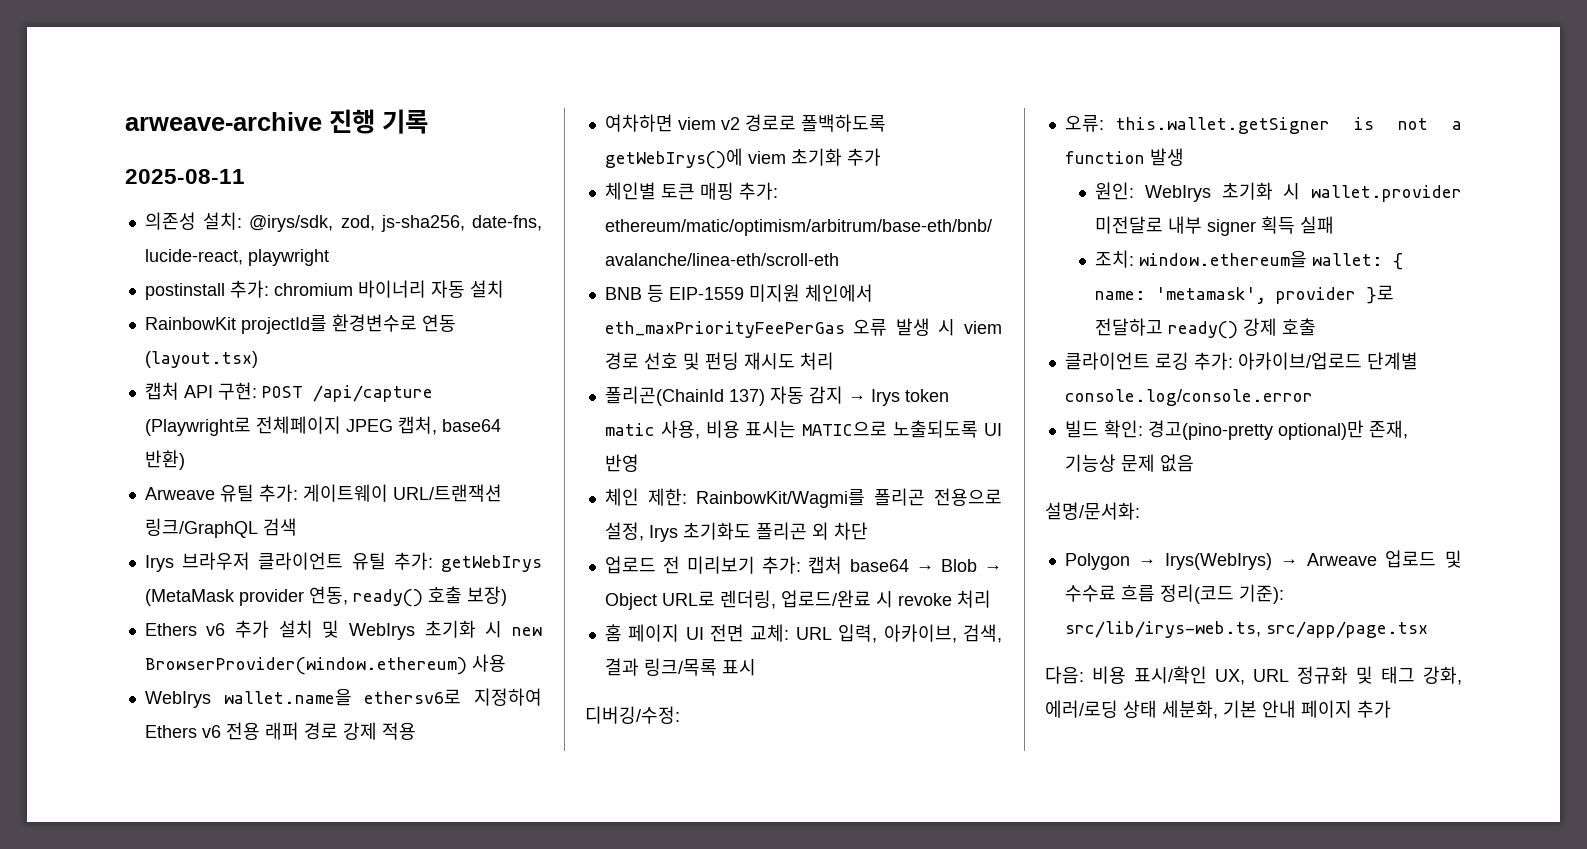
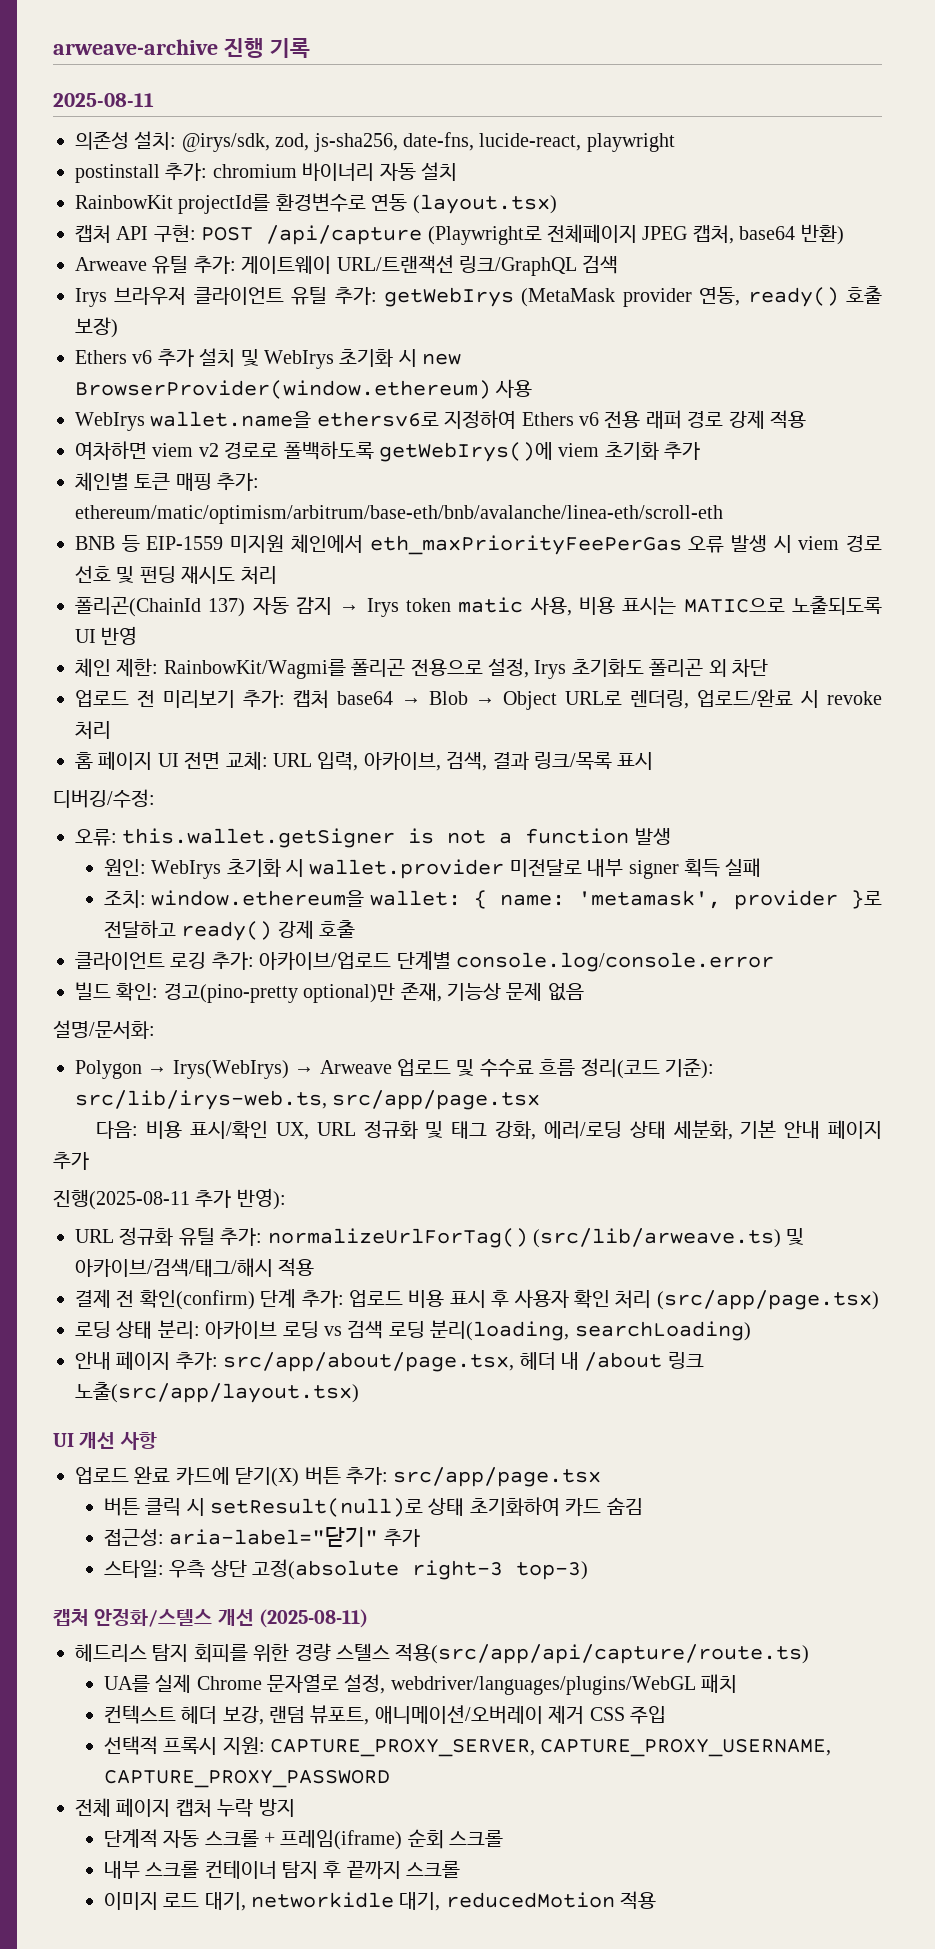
(1391, 709) none -> [53,1188,286,1210] [75,1227,805,1248] [75,1258,315,1277] [75,1289,879,1310] [75,1320,751,1341] [75,1351,704,1372] [75,1382,359,1403] [53,1432,157,1450] [75,1466,602,1487] [103,1497,643,1517] [103,1527,420,1547] [103,1559,589,1580] [53,1608,369,1628] [75,1643,810,1664] [103,1674,738,1695] [103,1705,667,1725] [103,1736,832,1757] [103,1770,390,1788] [75,1798,295,1817] [103,1829,504,1850] [103,1860,461,1879] [103,1891,657,1911] // 진행(2025-08-11 추가 반영): // URL 정규화 유틸 추가: normalizeUrlForTag() (src/lib/arweave.ts) 및 아카이브/검색/태그/해시 적용 // 결제 전 확인(confirm) 단계 추가: 업로드 비용 표시 후 사용자 확인 처리 (src/app/page.tsx) // 로딩 상태 분리: 아카이브 로딩 vs 검색 로딩 분리(loading, searchLoading) // 안내 페이지 추가: src/app/about/page.tsx, 헤더 내 /about 링크 노출(src/app/layout.tsx) // UI 개선 사항 // 업로드 완료 카드에 닫기(X) 버튼 추가: src/app/page.tsx // 버튼 클릭 시 setResult(null)로 상태 초기화하여 카드 숨김 // 접근성: aria-label="닫기" 추가 // 스타일: 우측 상단 고정(absolute right-3 top-3) // 캡처 안정화/스텔스 개선 (2025-08-11) // 헤드리스 탐지 회피를 위한 경량 스텔스 적용(src/app/api/capture/route.ts) // UA를 실제 Chrome 문자열로 설정, webdriver/languages/plugins/WebGL 패치 // 컨텍스트 헤더 보강, 랜덤 뷰포트, 애니메이션/오버레이 제거 CSS 주입 // 선택적 프록시 지원: CAPTURE_PROXY_SERVER, CAPTURE_PROXY_USERNAME, CAPTURE_PROXY_PASSWORD // 전체 페이지 캡처 누락 방지 // 단계적 자동 스크롤 + 프레임(iframe) 순회 스크롤 // 내부 스크롤 컨테이너 탐지 후 끝까지 스크롤 // 이미지 로드 대기, networkidle 대기, reducedMotion 적용

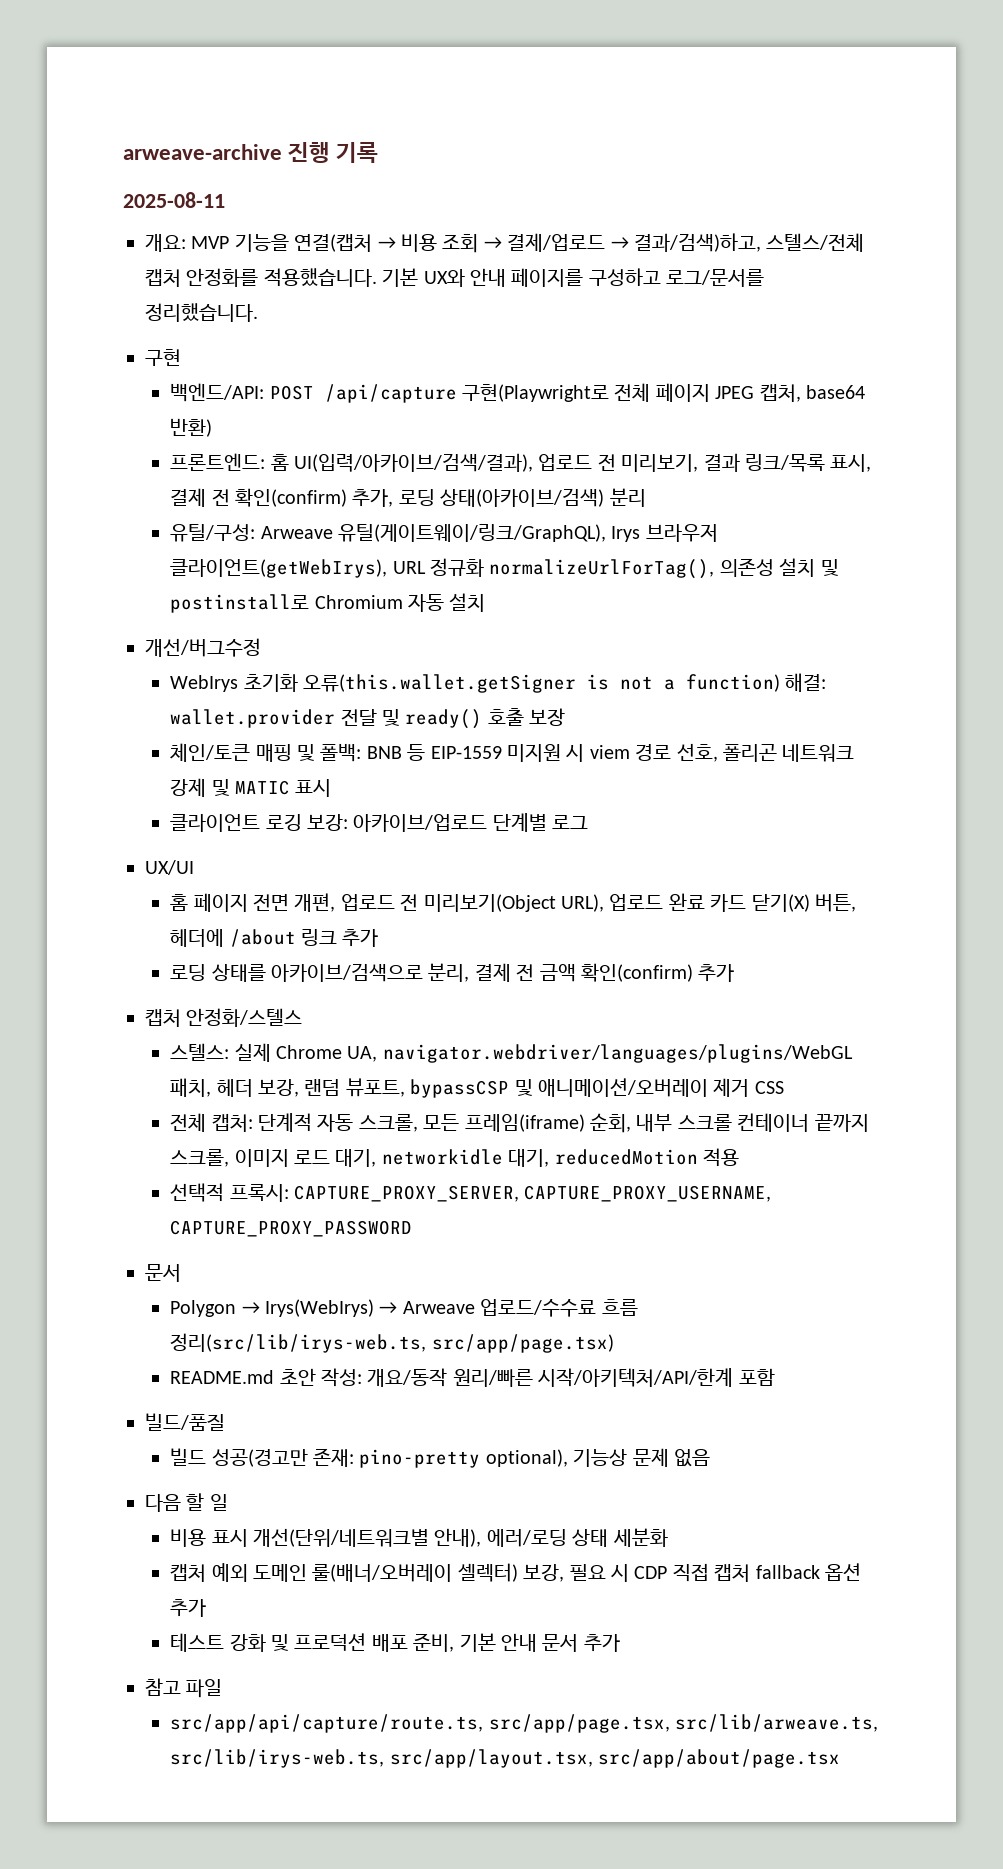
[75,131,675,152] [75,162,457,183] [75,193,557,214] [75,224,844,245] [75,255,619,276] [75,286,882,307] [75,317,118,338] [75,348,462,369] [75,379,533,399] [75,410,806,431] [75,441,701,462] [75,472,260,491] [75,505,723,524] [75,534,883,555] [75,565,277,584] [75,596,882,617] [75,626,138,645] [75,658,768,679] [75,689,883,710] [75,721,111,739] [75,751,654,771] [53,789,155,808] [75,828,671,848] [103,858,762,879] [103,890,883,910] [103,920,356,941] [75,951,774,972] [75,982,584,1003] [53,1020,155,1039] [75,1058,714,1079] [75,1090,541,1110] [96,1120,882,1140] [53,1152,89,1170] [53,1188,286,1210] [75,1227,805,1248] [75,1258,315,1277] [75,1289,879,1310] [75,1320,751,1341] [75,1351,704,1372] [75,1382,359,1403] [53,1432,157,1450] [75,1466,602,1487] [103,1497,643,1517] [103,1527,420,1547] [103,1559,589,1580] [53,1608,369,1628] [75,1643,810,1664] [103,1674,738,1695] [103,1705,176,1724] 의존성 설치: @irys/sdk, zod, js-sha256, date-fns, lucide-react, playwright // postinstall 추가: chromium 바이너리 자동 설치 // RainbowKit projectId를 환경변수로 연동 (layout.tsx) // 캡처 API 구현: POST /api/capture (Playwright로 전체페이지 JPEG 캡처, base64 반환) // Arweave 유틸 추가: 게이트웨이 URL/트랜잭션 링크/GraphQL 검색 // Irys 브라우저 클라이언트 유틸 추가: getWebIrys (MetaMask provider 연동, ready() 호출 보장) // Ethers v6 추가 설치 및 WebIrys 초기화 시 new BrowserProvider(window.ethereum) 사용 // WebIrys wallet.name을 ethersv6로 지정하여 Ethers v6 전용 래퍼 경로 강제 적용 // 여차하면 viem v2 경로로 폴백하도록 getWebIrys()에 viem 초기화 추가 // 체인별 토큰 매핑 추가: ethereum/matic/optimism/arbitrum/base-eth/bnb/avalanche/linea-eth/scroll-eth // BNB 등 EIP-1559 미지원 체인에서 eth_maxPriorityFeePerGas 오류 발생 시 viem 경로 선호 및 펀딩 재시도 처리 // 폴리곤(ChainId 137) 자동 감지 → Irys token matic 사용, 비용 표시는 MATIC으로 노출되도록 UI 반영 // 체인 제한: RainbowKit/Wagmi를 폴리곤 전용으로 설정, Irys 초기화도 폴리곤 외 차단 // 업로드 전 미리보기 추가: 캡처 base64 → Blob → Object URL로 렌더링, 업로드/완료 시 revoke 처리 // 홈 페이지 UI 전면 교체: URL 입력, 아카이브, 검색, 결과 링크/목록 표시 // 디버깅/수정: // 오류: this.wallet.getSigner is not a function 발생 // 원인: WebIrys 초기화 시 wallet.provider 미전달로 내부 signer 획득 실패 // 조치: window.ethereum을 wallet: { name: 'metamask', provider }로 전달하고 ready() 강제 호출 // 클라이언트 로깅 추가: 아카이브/업로드 단계별 console.log/console.error // 빌드 확인: 경고(pino-pretty optional)만 존재, 기능상 문제 없음 // 설명/문서화: // Polygon → Irys(WebIrys) → Arweave 업로드 및 수수료 흐름 정리(코드 기준): src/lib/irys-web.ts, src/app/page.tsx // 다음: 비용 표시/확인 UX, URL 정규화 및 태그 강화, 에러/로딩 상태 세분화, 기본 안내 페이지 추가 // 진행(2025-08-11 추가 반영): // URL 정규화 유틸 추가: normalizeUrlForTag() (src/lib/arweave.ts) 및 아카이브/검색/태그/해시 적용 // 결제 전 확인(confirm) 단계 추가: 업로드 비용 표시 후 사용자 확인 처리 (src/app/page.tsx) // 로딩 상태 분리: 아카이브 로딩 vs 검색 로딩 분리(loading, searchLoading) // 안내 페이지 추가: src/app/about/page.tsx, 헤더 내 /about 링크 노출(src/app/layout.tsx) // UI 개선 사항 // 업로드 완료 카드에 닫기(X) 버튼 추가: src/app/page.tsx // 버튼 클릭 시 setResult(null)로 상태 초기화하여 카드 숨김 // 접근성: aria-label="닫기" 추가 // 스타일: 우측 상단 고정(absolute right-3 top-3) // 캡처 안정화/스텔스 개선 (2025-08-11) // 헤드리스 탐지 회피를 위한 경량 스텔스 적용(src/app/api/capture/route.ts) // UA를 실제 Chrome 문자열로 설정, webdriver/languages/plugins/WebGL 패치 // 컨텍스트 -> [145,233,865,253] [145,268,765,287] [145,303,258,322] [145,349,181,366] [170,383,865,403] [170,418,213,437] [170,453,872,472] [170,488,646,507] [170,524,718,542] [170,558,839,579] [170,593,486,613] [145,638,261,657] [170,673,827,693] [170,708,566,729] [170,743,855,762] [170,778,332,797] [170,813,589,832] [145,860,194,875] [170,893,856,912] [170,929,379,947] [170,963,735,982] [145,1008,303,1027] [170,1043,853,1063] [170,1078,212,1097] 개요: MVP 기능을 연결(캡처 → 비용 조회 → 결제/업로드 → 결과/검색)하고, 스텔스/전체 캡처 안정화를 적용했습니다. 기본 UX와 안내 페이지를 구성하고 로그/문서를 정리했습니다. // 구현 // 백엔드/API: POST /api/capture 구현(Playwright로 전체 페이지 JPEG 캡처, base64 반환) // 프론트엔드: 홈 UI(입력/아카이브/검색/결과), 업로드 전 미리보기, 결과 링크/목록 표시, 결제 전 확인(confirm) 추가, 로딩 상태(아카이브/검색) 분리 // 유틸/구성: Arweave 유틸(게이트웨이/링크/GraphQL), Irys 브라우저 클라이언트(getWebIrys), URL 정규화 normalizeUrlForTag(), 의존성 설치 및 postinstall로 Chromium 자동 설치 // 개선/버그수정 // WebIrys 초기화 오류(this.wallet.getSigner is not a function) 해결: wallet.provider 전달 및 ready() 호출 보장 // 체인/토큰 매핑 및 폴백: BNB 등 EIP-1559 미지원 시 viem 경로 선호, 폴리곤 네트워크 강제 및 MATIC 표시 // 클라이언트 로깅 보강: 아카이브/업로드 단계별 로그 // UX/UI // 홈 페이지 전면 개편, 업로드 전 미리보기(Object URL), 업로드 완료 카드 닫기(X) 버튼, 헤더에 /about 링크 추가 // 로딩 상태를 아카이브/검색으로 분리, 결제 전 금액 확인(confirm) 추가 // 캡처 안정화/스텔스 // 스텔스: 실제 Chrome UA, navigator.webdriver/languages/plugins/WebGL 패치,
(370, 1715) none -> [410,1079,533,1098] bypassCSP 및
[630,1706,667,1724] [103,1736,832,1757] [103,1770,390,1788] [75,1798,295,1817] [103,1829,504,1850] [103,1860,461,1879] 주입 // 선택적 프록시 지원: CAPTURE_PROXY_SERVER, CAPTURE_PROXY_USERNAME, CAPTURE_PROXY_PASSWORD // 전체 페이지 캡처 누락 방지 // 단계적 자동 스크롤 + 프레임(iframe) 순회 스크롤 // 내부 스크롤 컨테이너 탐지 후 끝까지 스크롤 // -> [170,1113,869,1133] [170,1149,230,1167] // 전체 캡처: 단계적 자동 스크롤, 모든 프레임(iframe) 순회, 내부 스크롤 컨테이너 끝까지 스크롤,
(657, 1900) none -> [170,1183,772,1202] [170,1220,413,1237] [145,1264,181,1282] [170,1299,638,1317] [170,1333,614,1353] [170,1368,775,1387] [145,1413,225,1431] [170,1448,710,1468] [145,1493,228,1512] [170,1528,668,1547] [170,1563,861,1582] [170,1599,207,1617] [170,1633,620,1652] [145,1678,223,1698] [170,1714,878,1733] [170,1749,840,1768] // 선택적 프록시: CAPTURE_PROXY_SERVER, CAPTURE_PROXY_USERNAME, CAPTURE_PROXY_PASSWORD // 문서 // Polygon → Irys(WebIrys) → Arweave 업로드/수수료 흐름 정리(src/lib/irys-web.ts, src/app/page.tsx) // README.md 초안 작성: 개요/동작 원리/빠른 시작/아키텍처/API/한계 포함 // 빌드/품질 // 빌드 성공(경고만 존재: pino-pretty optional), 기능상 문제 없음 // 다음 할 일 // 비용 표시 개선(단위/네트워크별 안내), 에러/로딩 상태 세분화 // 캡처 예외 도메인 룰(배너/오버레이 셀렉터) 보강, 필요 시 CDP 직접 캡처 fallback 옵션 추가 // 테스트 강화 및 프로덕션 배포 준비, 기본 안내 문서 추가 // 참고 파일 // src/app/api/capture/route.ts, src/app/page.tsx, src/lib/arweave.ts, src/lib/irys-web.ts, src/app/layout.tsx, src/app/about/page.tsx

